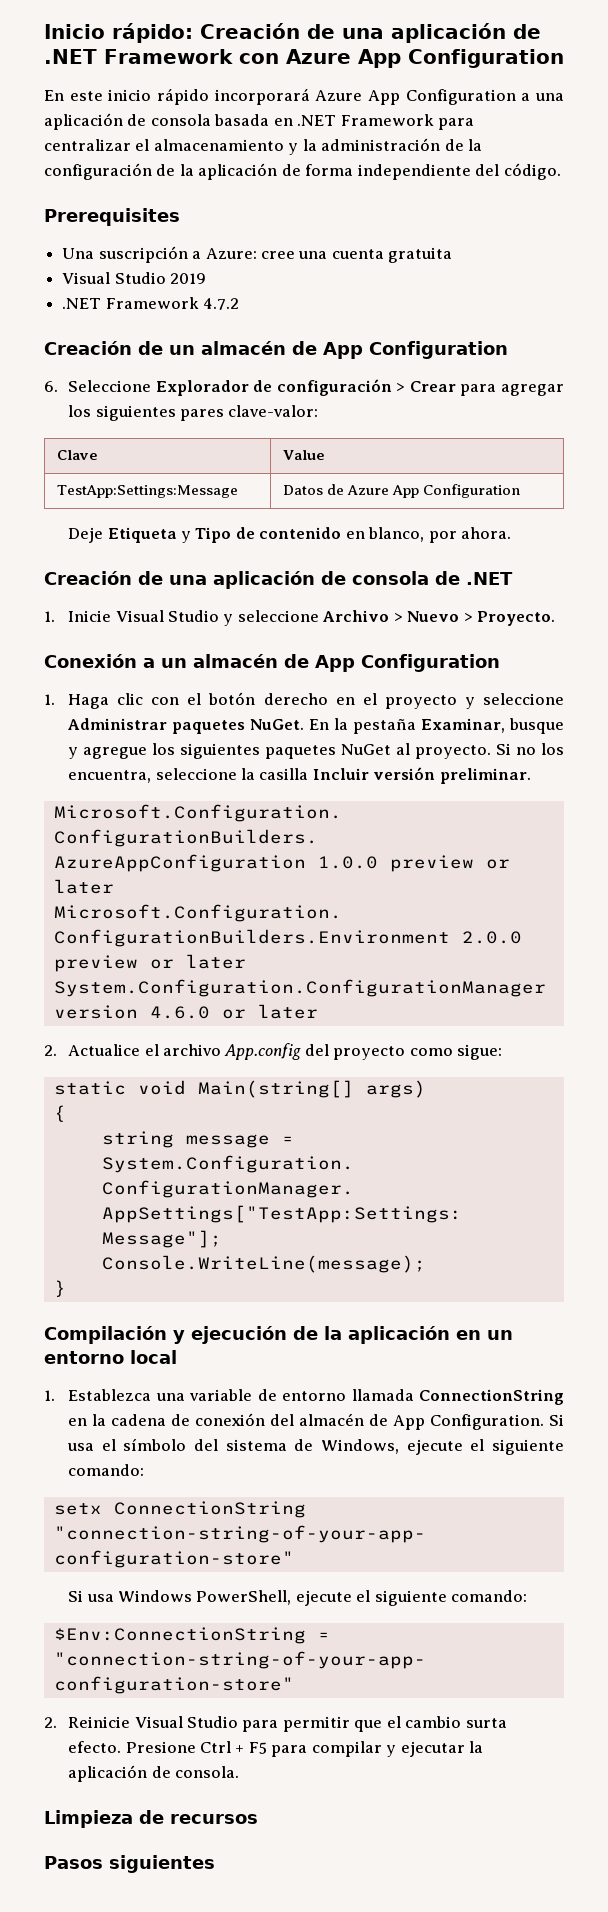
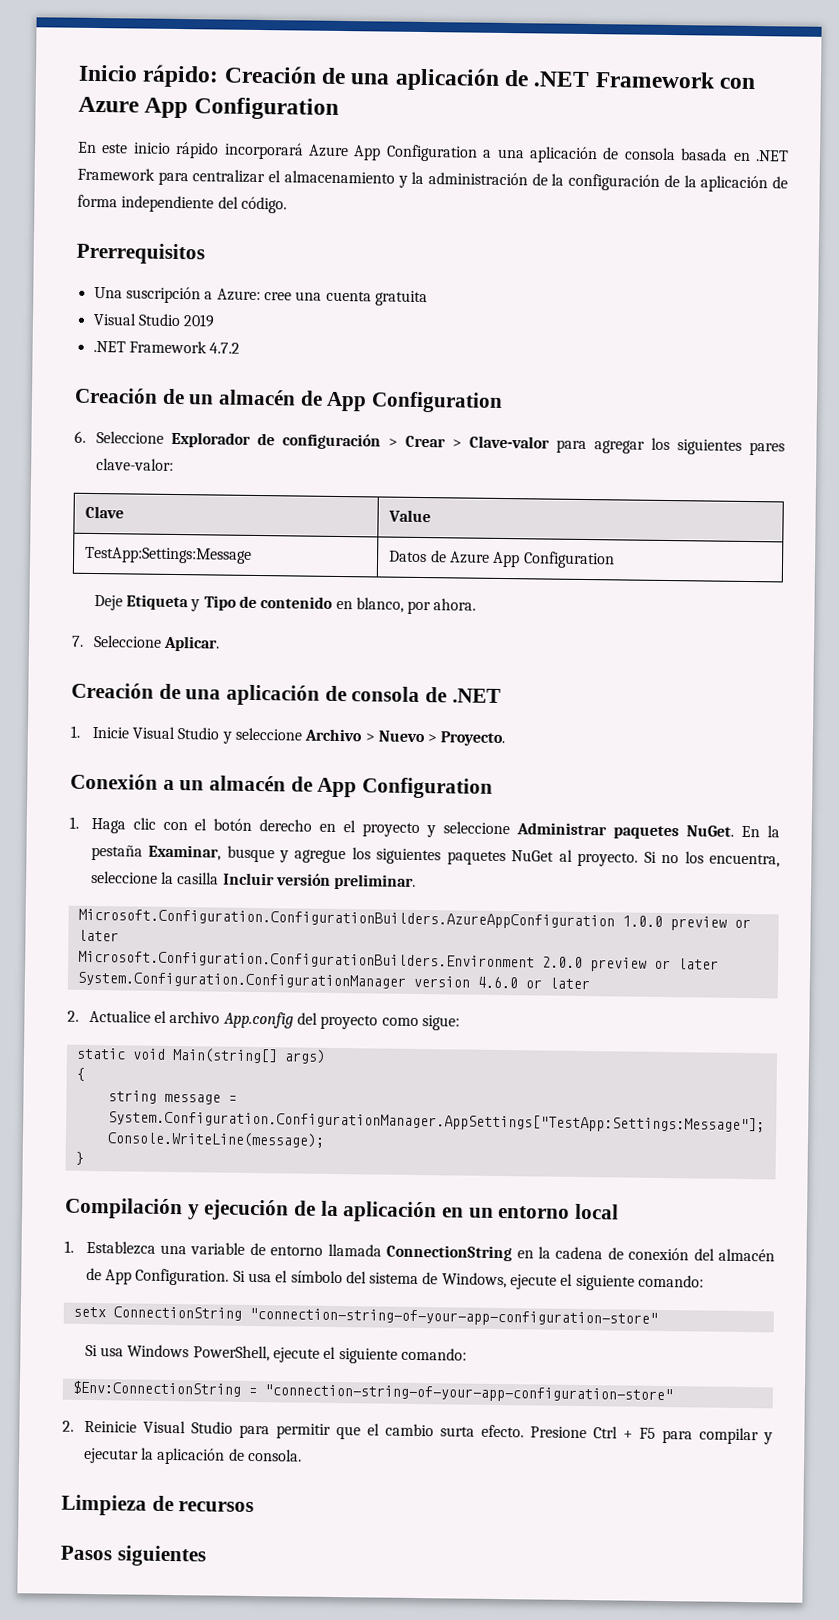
[44,208,180,226] Prerequisites -> [76,242,205,265] Prerrequisitos
(456, 386) none -> [451,435,550,449] > Clave-valor
(512, 533) none -> [71,634,220,652] // 7. Seleccione Aplicar.

